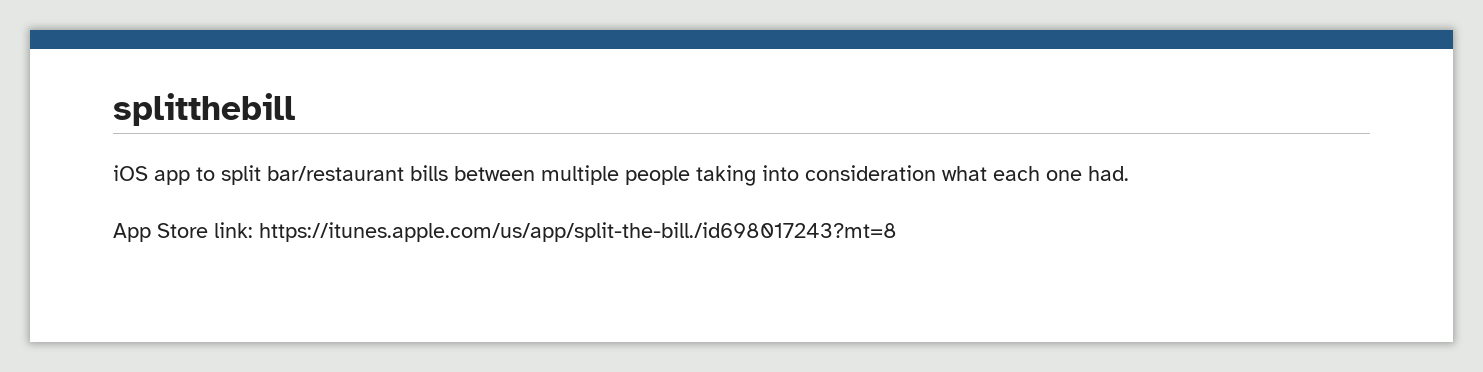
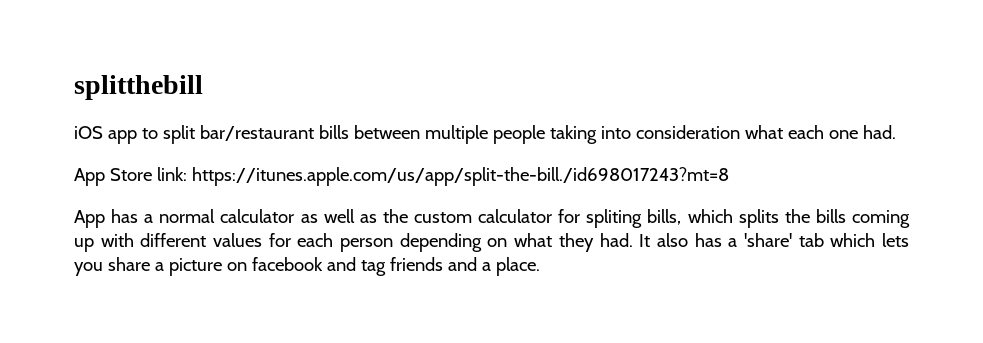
(897, 232) none -> [74,209,910,228] [74,233,910,252] [74,257,540,276] // App has a normal calculator as well as the custom calculator for spliting bills, which splits the bills coming up with different values for each person depending on what they had. It also has a 'share' tab which lets you share a picture on facebook and tag friends and a place.

